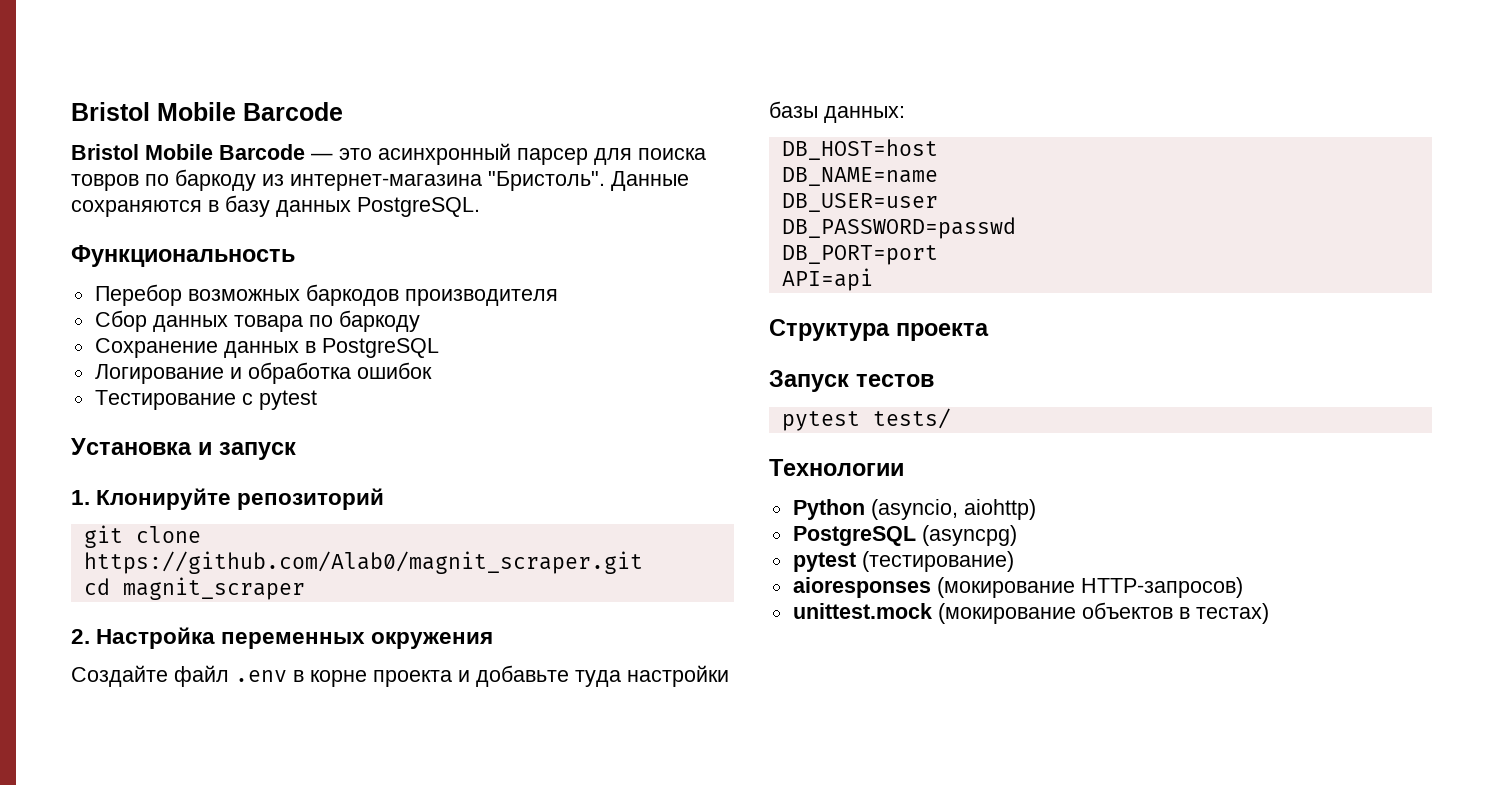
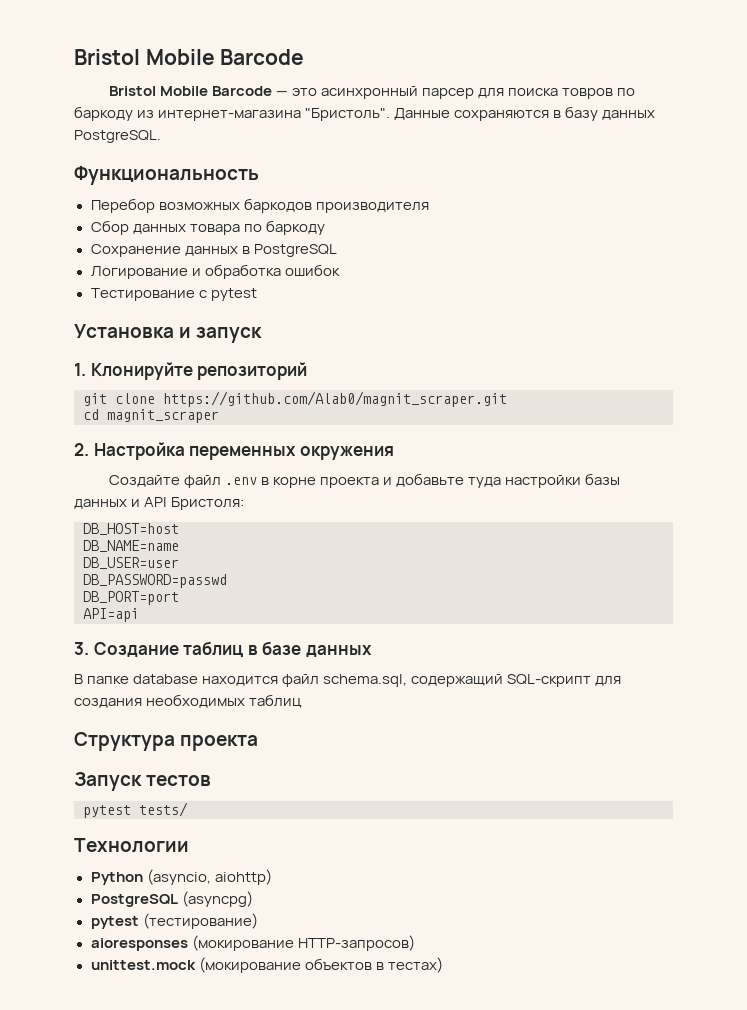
[824,106,905,123] данных: -> [74,497,245,510] данных и API Бристоля:
(873, 279) none -> [74,641,372,658] [74,674,622,687] [74,694,303,708] // 3. Создание таблиц в базе данных // В папке database находится файл schema.sql, содержащий SQL-скрипт для создания необходимых таблиц

